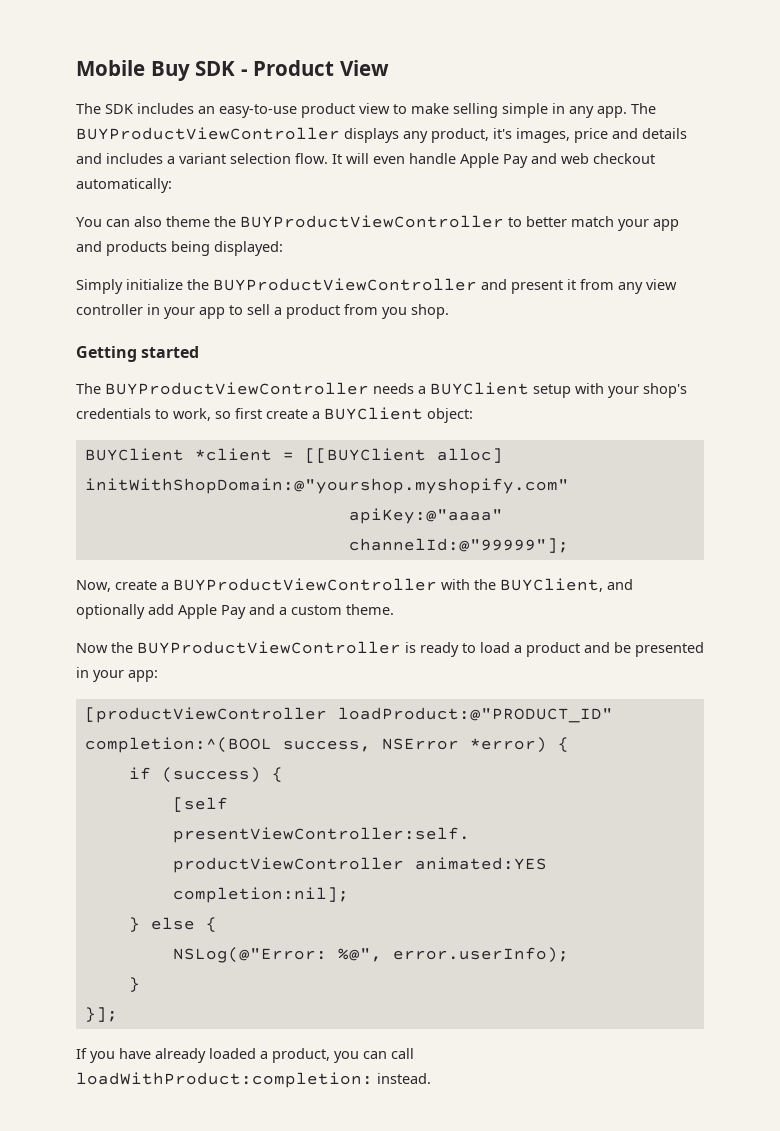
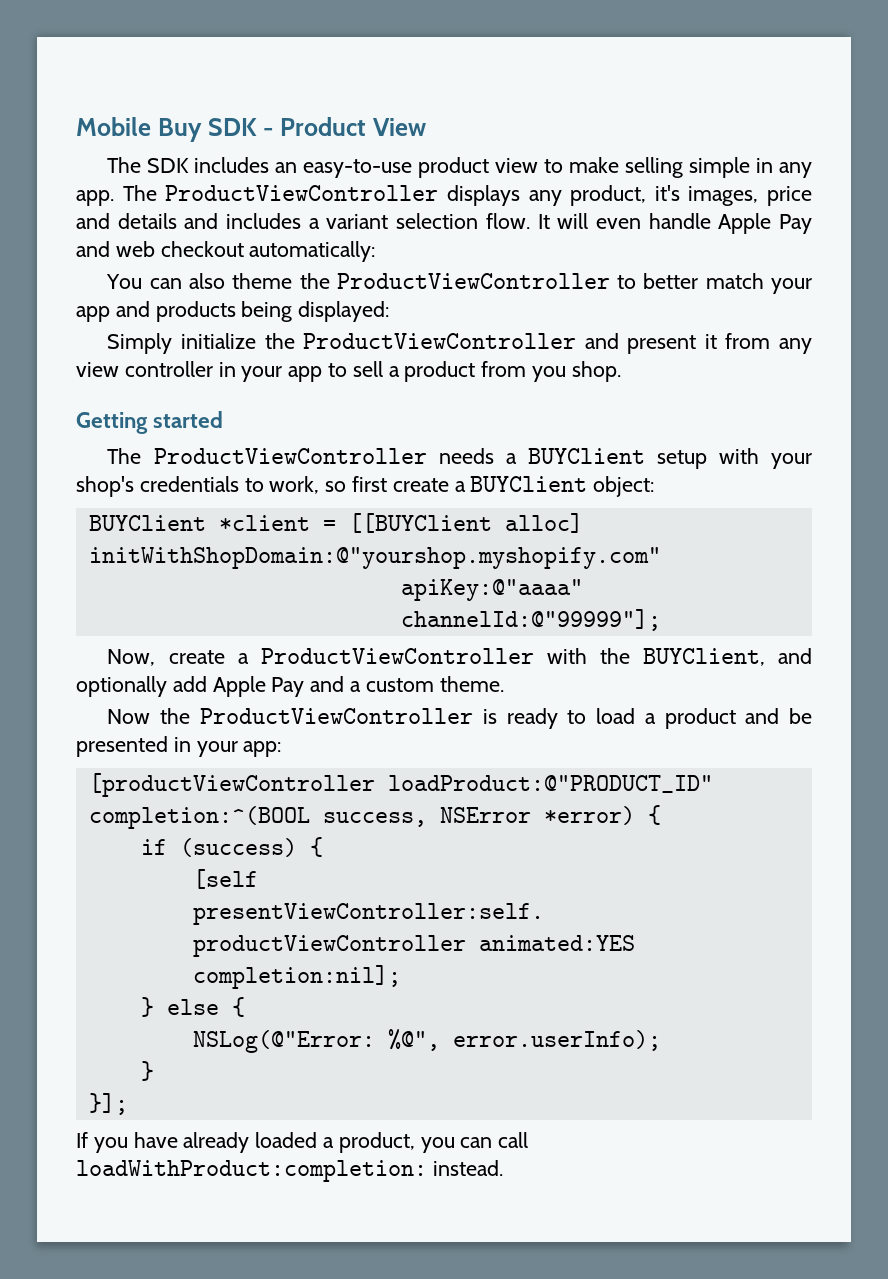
[76,127,340,140] BUYProductViewController -> [165,185,439,201] ProductViewController
[240,215,504,228] BUYProductViewController -> [336,273,610,289] ProductViewController
[213,278,477,291] BUYProductViewController -> [303,333,577,349] ProductViewController
[105,382,369,395] BUYProductViewController -> [153,448,427,464] ProductViewController
[173,578,437,591] BUYProductViewController -> [260,648,534,664] ProductViewController
[137,641,401,654] BUYProductViewController -> [199,708,473,724] ProductViewController

